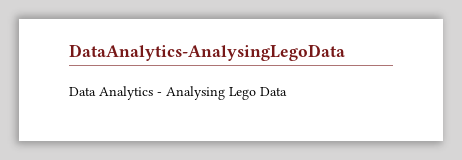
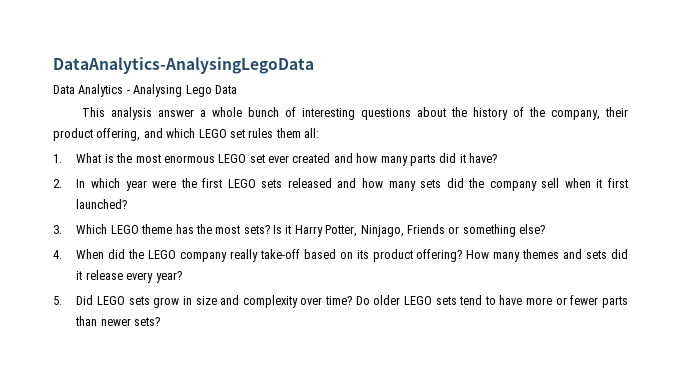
(287, 91) none -> [82,107,628,120] [53,128,319,141] [53,153,498,166] [53,178,628,191] [76,199,128,209] [53,224,546,237] [53,249,629,262] [76,270,182,283] [53,295,628,308] [75,316,161,326] // This analysis answer a whole bunch of interesting questions about the history of the company, their product offering, and which LEGO set rules them all: // 1. What is the most enormous LEGO set ever created and how many parts did it have? // 2. In which year were the first LEGO sets released and how many sets did the company sell when it first launched? // 3. Which LEGO theme has the most sets? Is it Harry Potter, Ninjago, Friends or something else? // 4. When did the LEGO company really take-off based on its product offering? How many themes and sets did it release every year? // 5. Did LEGO sets grow in size and complexity over time? Do older LEGO sets tend to have more or fewer parts than newer sets?

